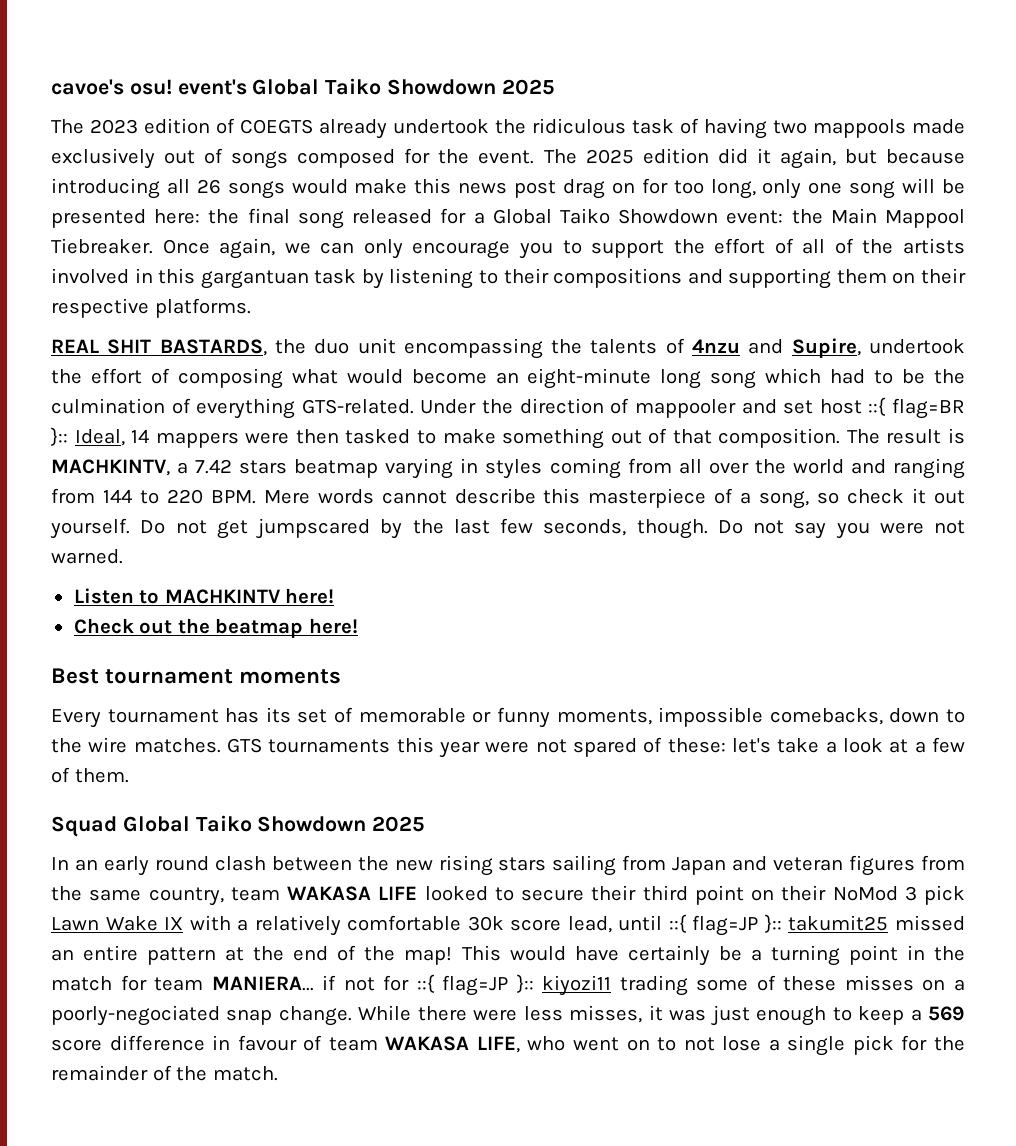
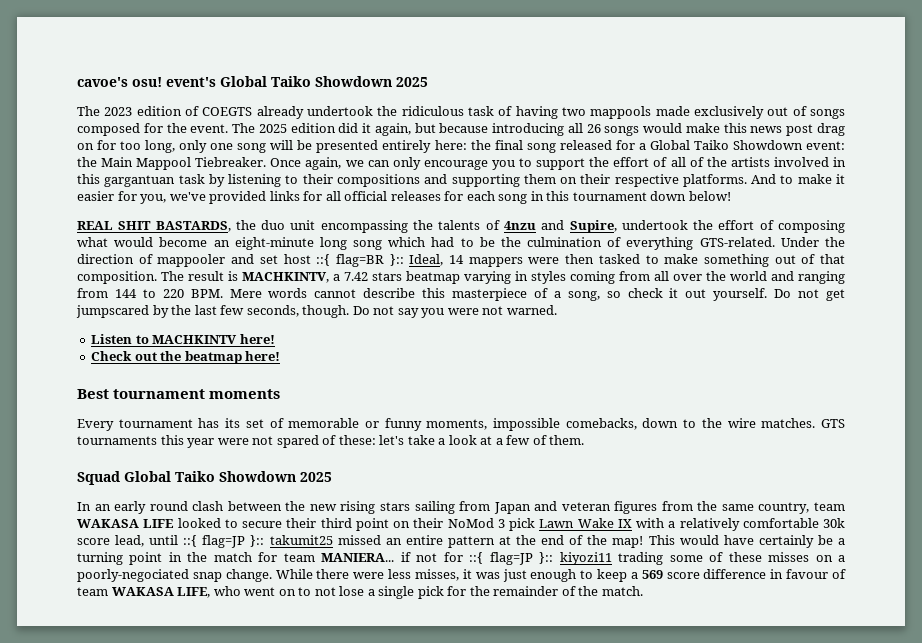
(146, 218) none -> [382,140,432,153] entirely
(251, 308) none -> [751,174,846,184] [77,191,731,204] And to make it easier for you, we've provided links for all official releases for each song in this tournament down below!

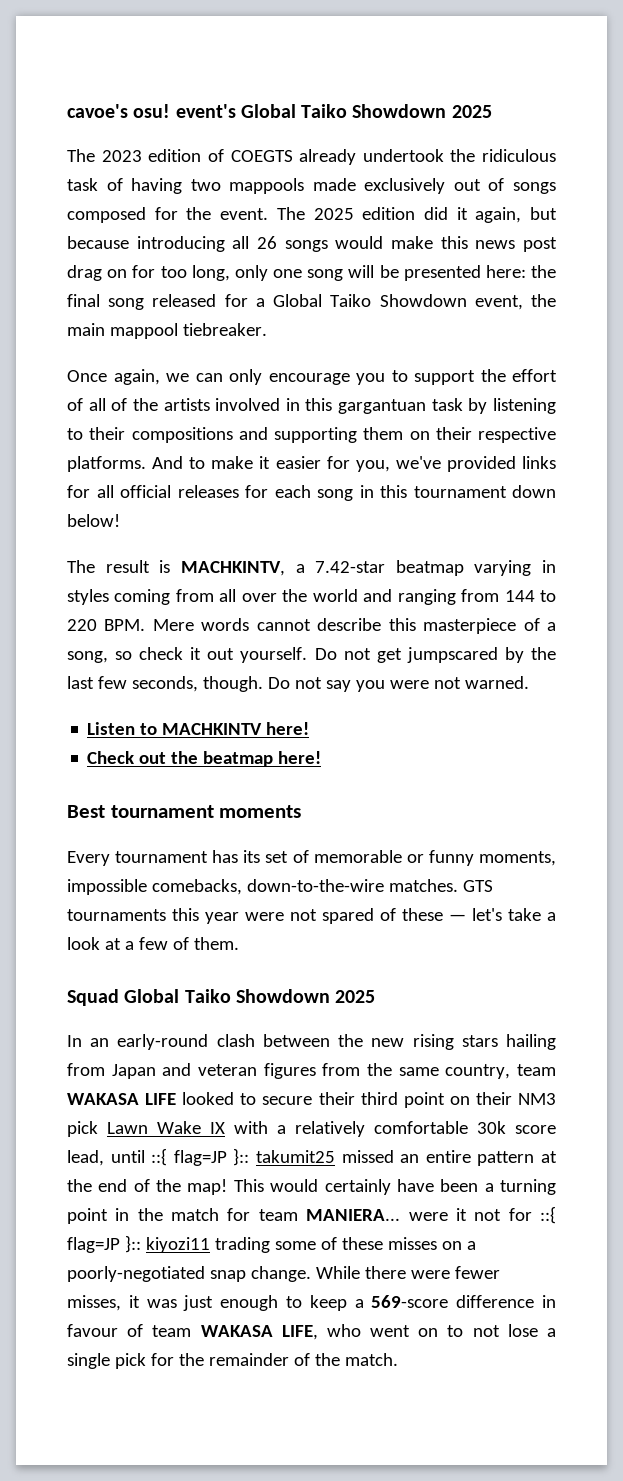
[382,140,432,153] entirely -> (481, 273) none
[805,141,845,150] [77,157,267,170] event: the Main Mappool Tiebreaker. -> [474,294,556,310] [67,323,267,339] event, the main mappool tiebreaker. //
[77,220,845,233] [77,237,845,250] [77,254,846,267] [77,271,157,284] REAL SHIT BASTARDS, the duo unit encompassing the talents of 4nzu and Supire, undertook the effort of composing what would become an eight-minute long song which had to be the culmination of everything GTS-related. Under the direction of mappooler and set host ::{ flag=BR }:: Ideal, 14 mappers were then tasked to make something out of that composition. -> (120, 520) none
[344,272,402,281] 7.42 stars -> [315,561,386,573] 7.42-star
[642,418,756,428] down to the wire -> [246,879,384,892] down-to-the-wire
[338,435,376,445] these: -> [402,908,466,921] these —
[114,501,188,514] early round -> [117,1034,209,1050] early-round
[414,501,455,514] sailing -> [506,1034,556,1050] hailing
[447,518,505,528] NoMod 3 -> [518,1093,557,1105] NM3
[723,535,833,548] have certainly be -> [324,1179,479,1195] certainly have been
[400,552,411,562] if -> [408,1208,467,1221] were it
[77,569,189,582] poorly-negociated -> [67,1266,205,1282] poorly-negotiated
[388,569,412,579] less -> [454,1266,500,1279] fewer
[641,570,700,579] 569 score -> [371,1295,449,1308] 569-score

